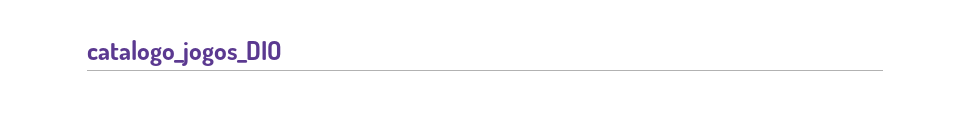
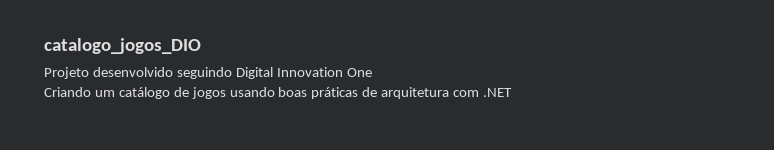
(282, 53) none -> [44,67,372,79] [44,87,513,99] // Projeto desenvolvido seguindo Digital Innovation One // Criando um catálogo de jogos usando boas práticas de arquitetura com .NET

